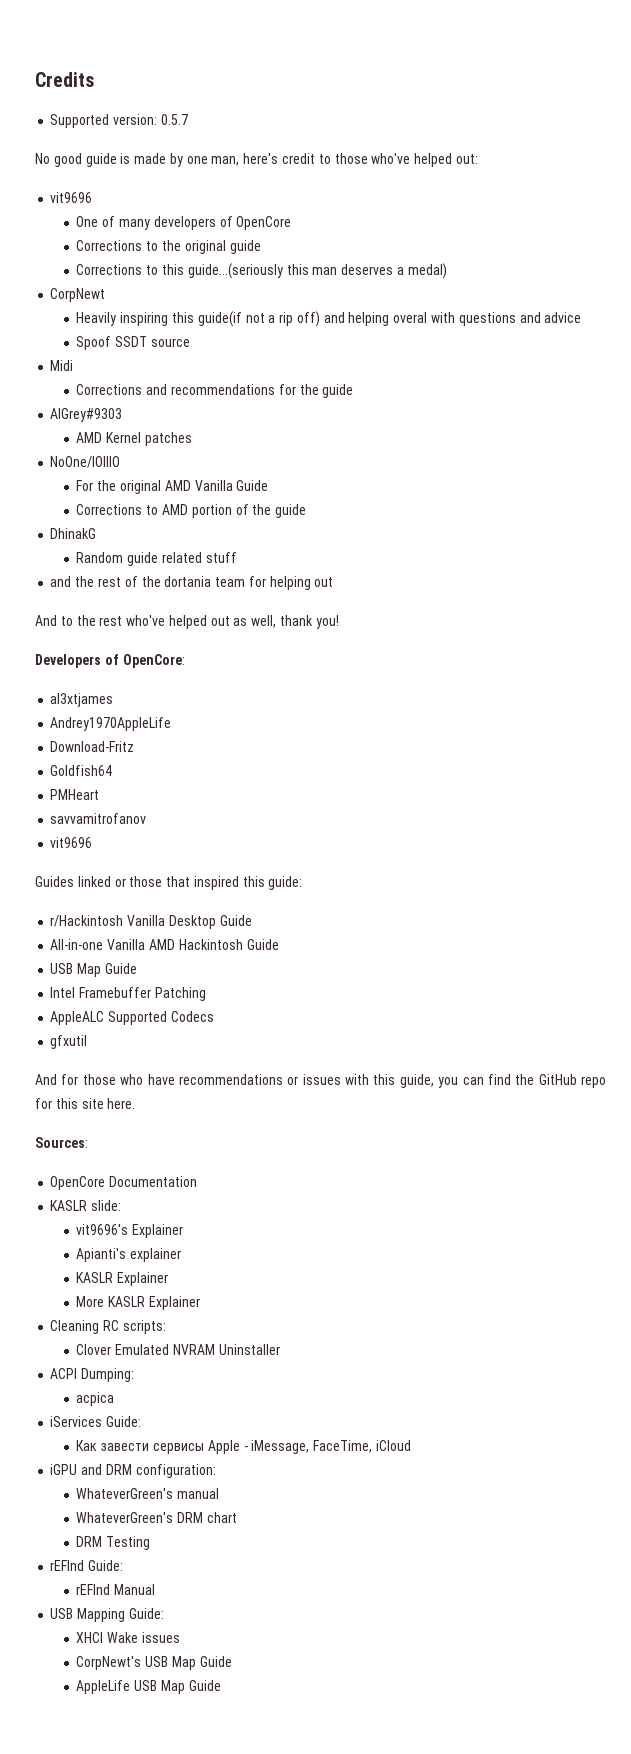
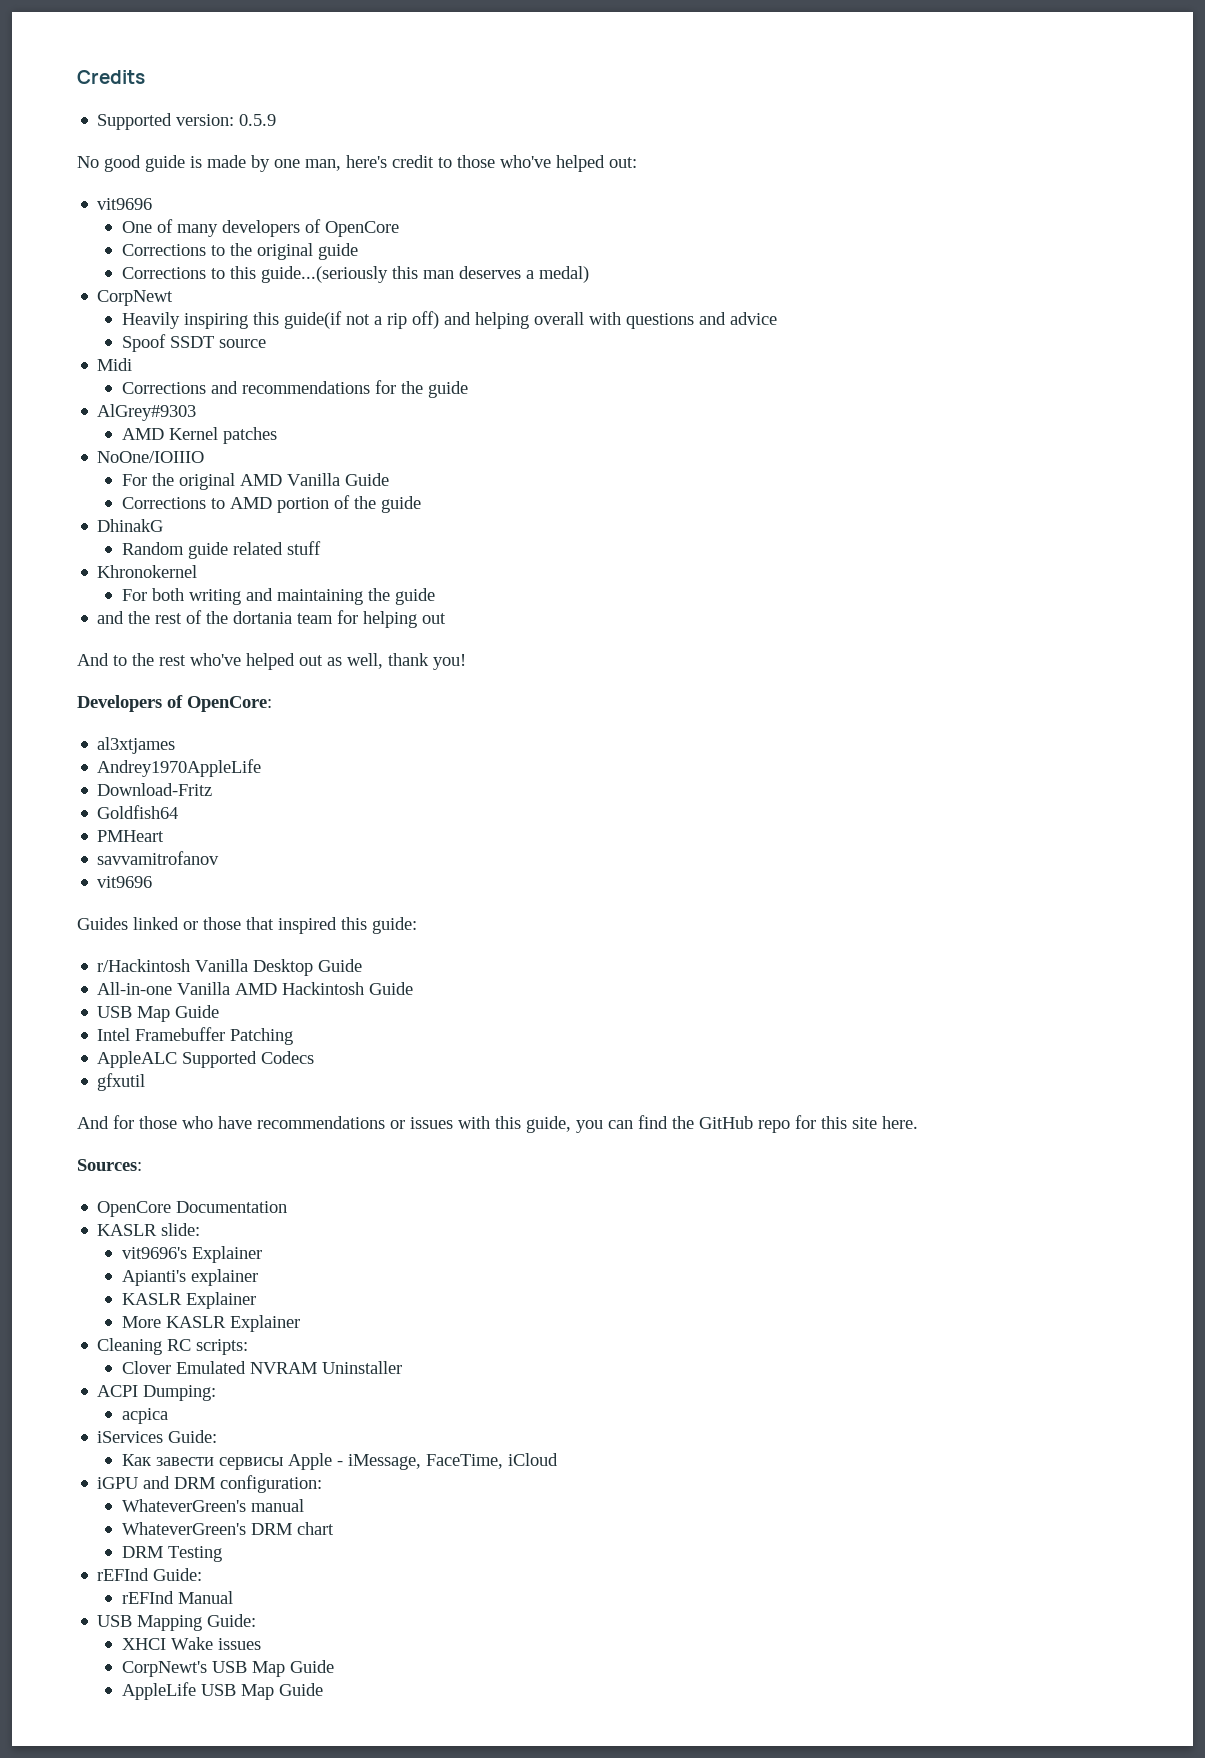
[160,114,188,125] 0.5.7 -> [239,114,277,126] 0.5.9
[393,312,428,323] overal -> [534,312,585,325] overall
(237, 557) none -> [97,565,198,578] [122,588,436,605] // Khronokernel // For both writing and maintaining the guide

